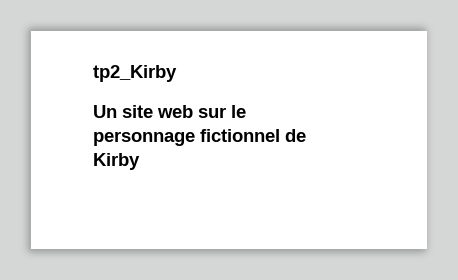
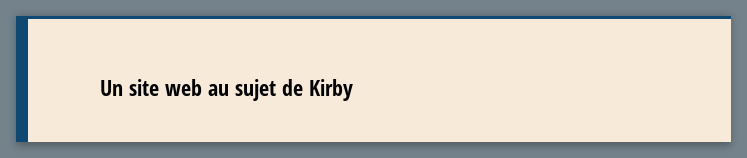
[93,65,177,82] tp2_Kirby // -> (100, 88) none
[198,105,246,118] [93,129,280,146] sur le personnage fictionnel -> [207,79,276,101] au sujet

